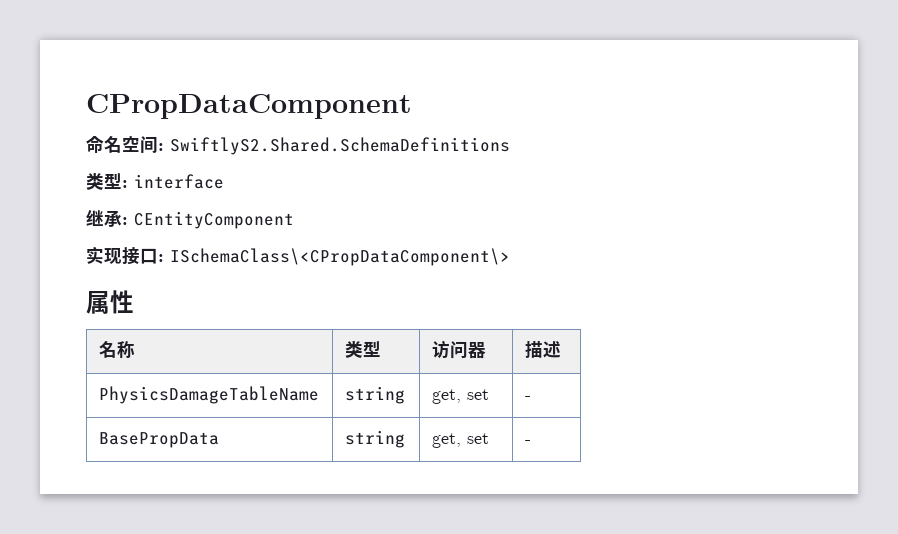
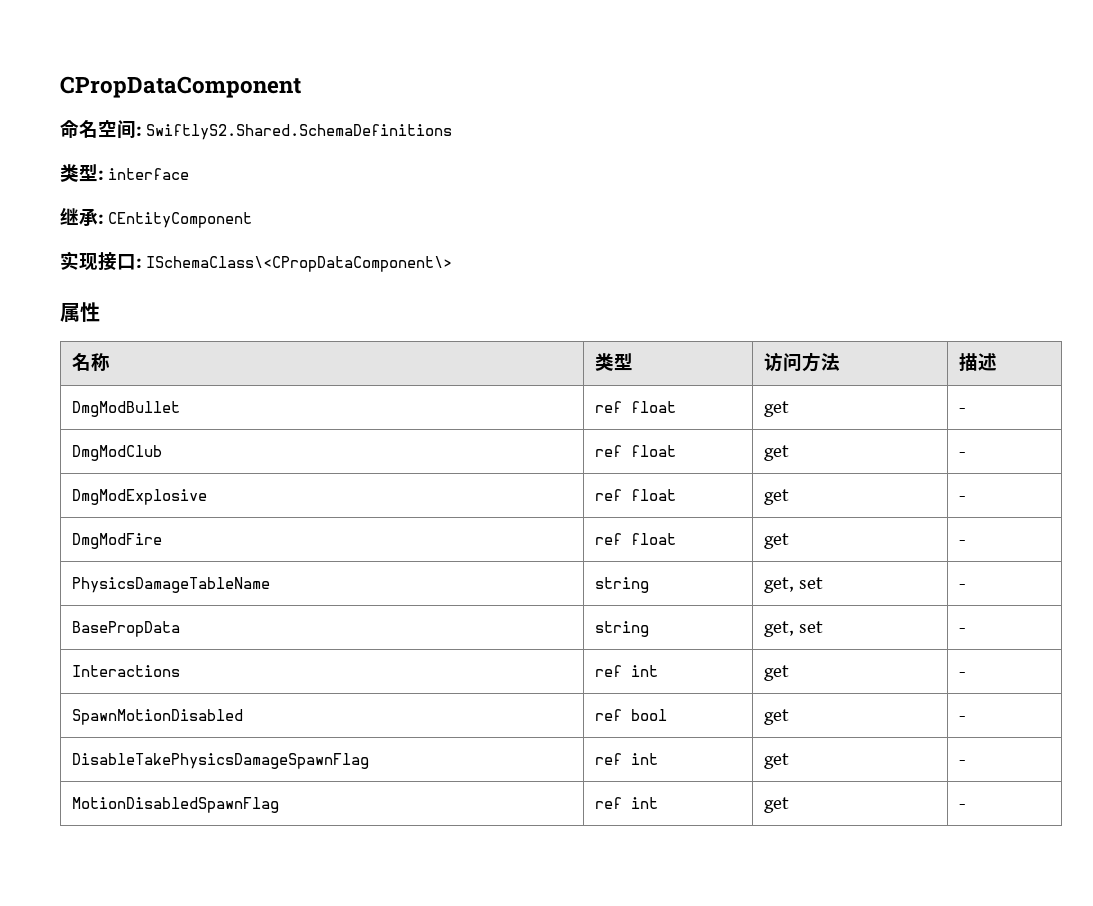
[467,342,486,359] 器 -> [801,352,840,372] 方法
(561, 349) none -> [71,401,180,417] [594,401,676,413] [763,401,789,417] [958,408,966,413] [71,445,162,461] [594,445,676,457] [763,445,789,461] [958,452,966,457] [71,489,207,505] [594,489,676,501] [763,489,789,505] [958,496,966,501] [71,533,162,549] [594,533,676,545] [763,533,789,549] [958,540,966,545] // DmgModBullet | ref float | get | - // DmgModClub | ref float | get | - // DmgModExplosive | ref float | get | - // DmgModFire | ref float | get | -
(531, 442) none -> [71,665,180,677] [594,665,658,677] [763,665,789,681] [958,672,966,677] [71,709,243,725] [594,709,667,721] [763,709,789,725] [958,716,966,721] [71,753,369,769] [594,753,658,765] [763,753,789,769] [958,760,966,765] [71,797,279,813] [594,797,658,809] [763,797,789,813] [958,804,966,809] // Interactions | ref int | get | - // SpawnMotionDisabled | ref bool | get | - // DisableTakePhysicsDamageSpawnFlag | ref int | get | - // MotionDisabledSpawnFlag | ref int | get | -

